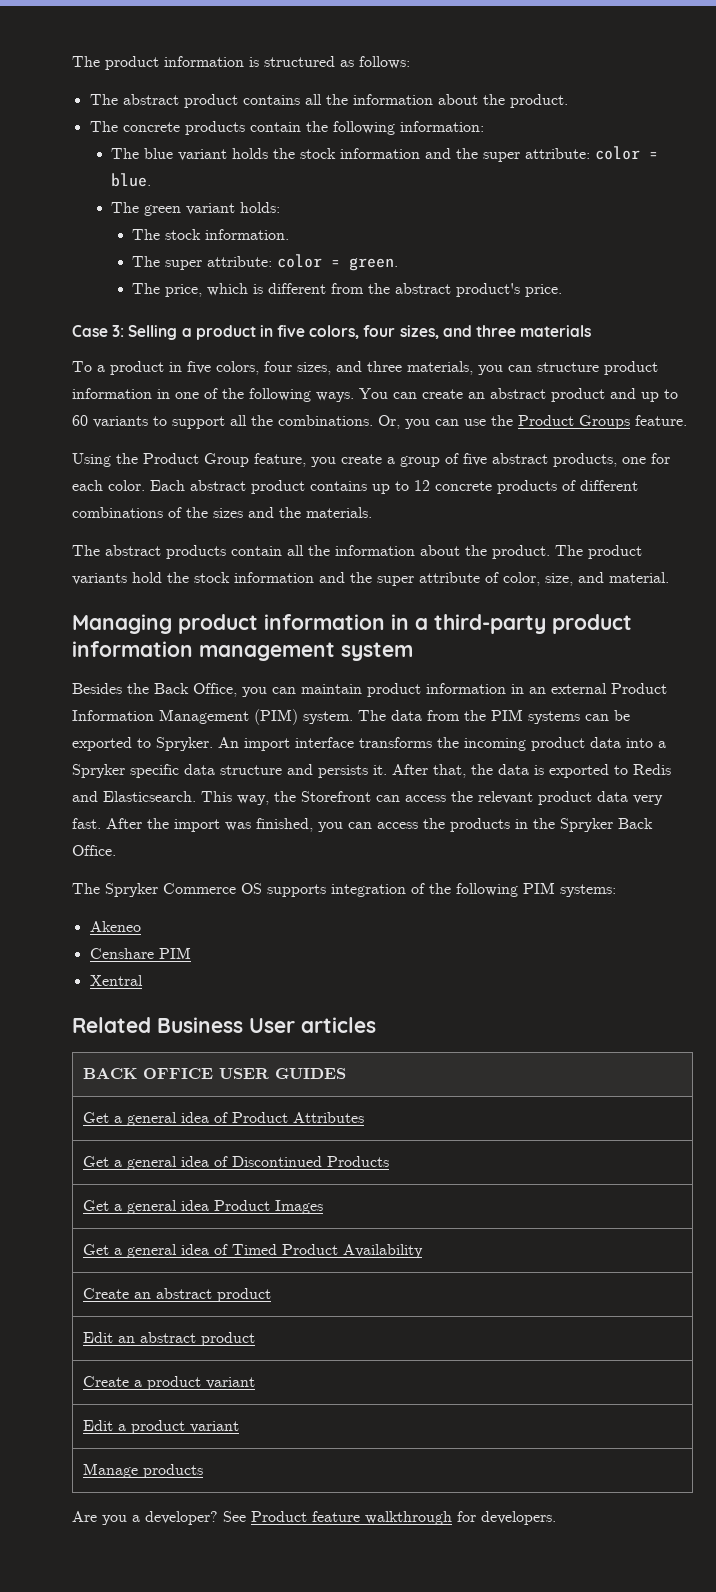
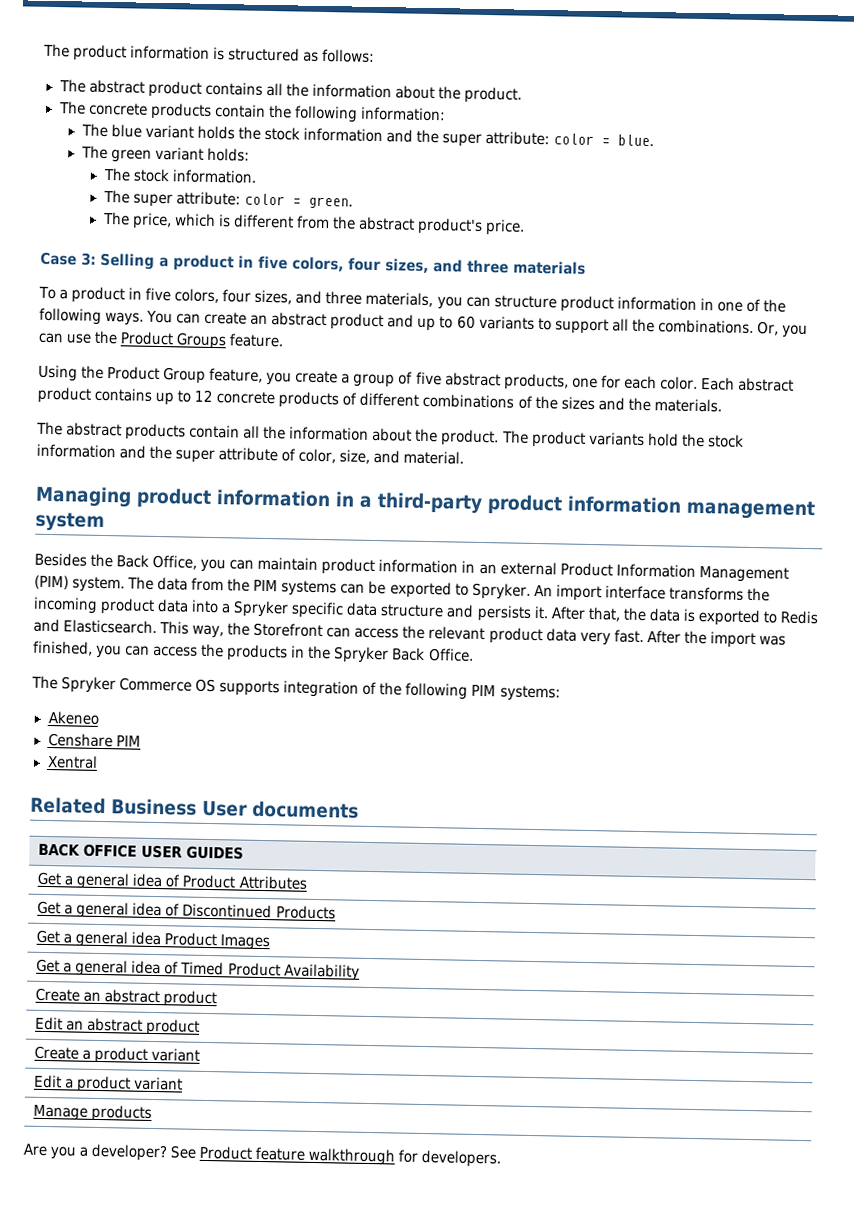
[301,1017,376,1033] articles -> [252,800,359,819] documents

